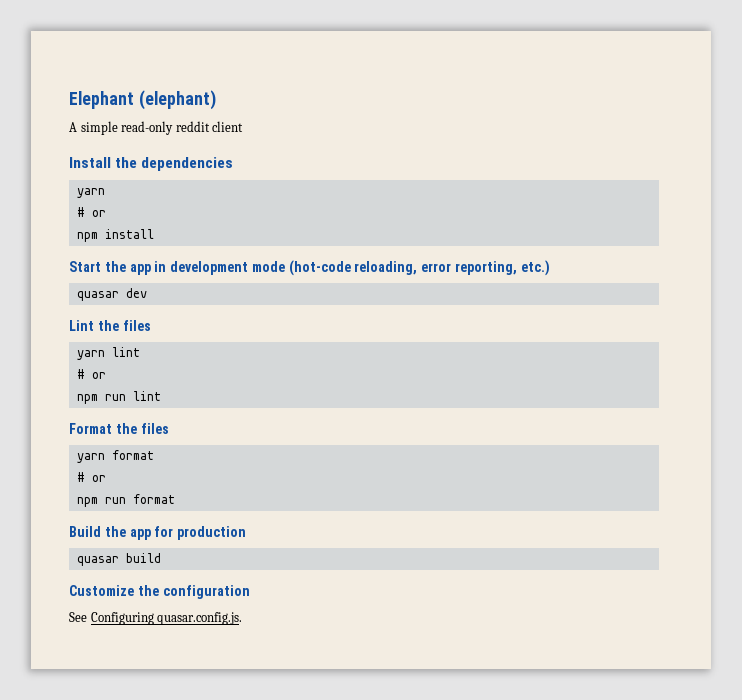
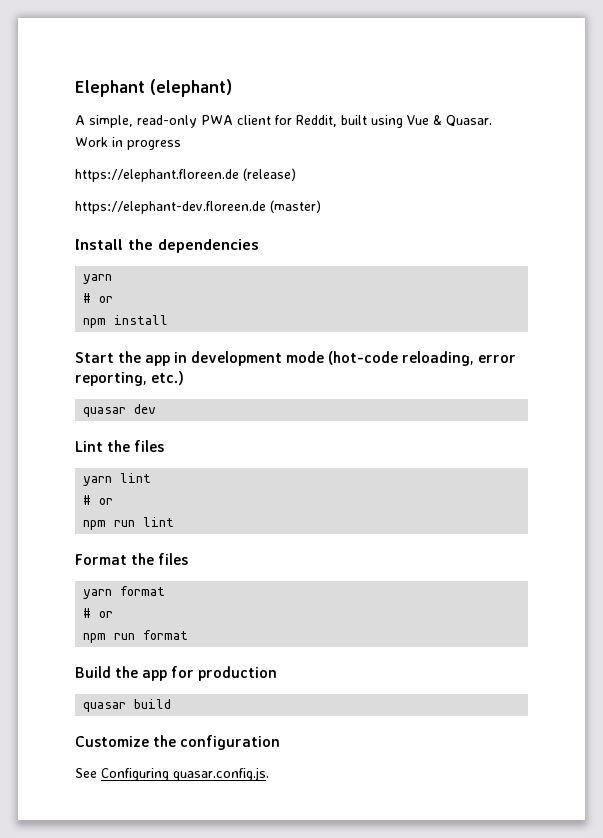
[80,121,244,135] simple read-only reddit client -> [89,115,492,128] [75,137,181,150] [75,168,296,182] [75,200,321,214] simple, read-only PWA client for Reddit, built using Vue & Quasar. Work in progress // https://elephant.floreen.de (release) // https://elephant-dev.floreen.de (master)

